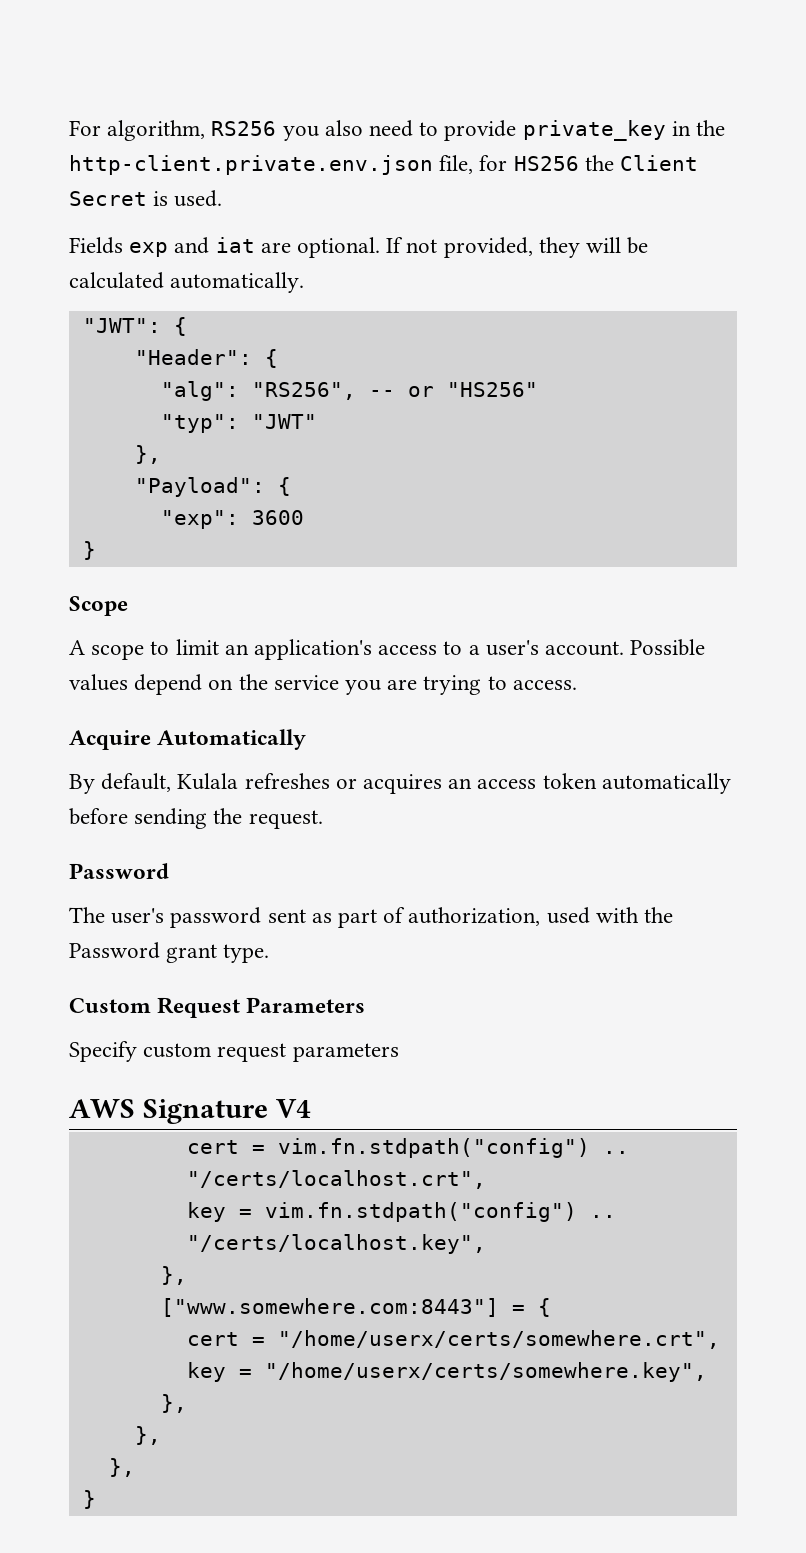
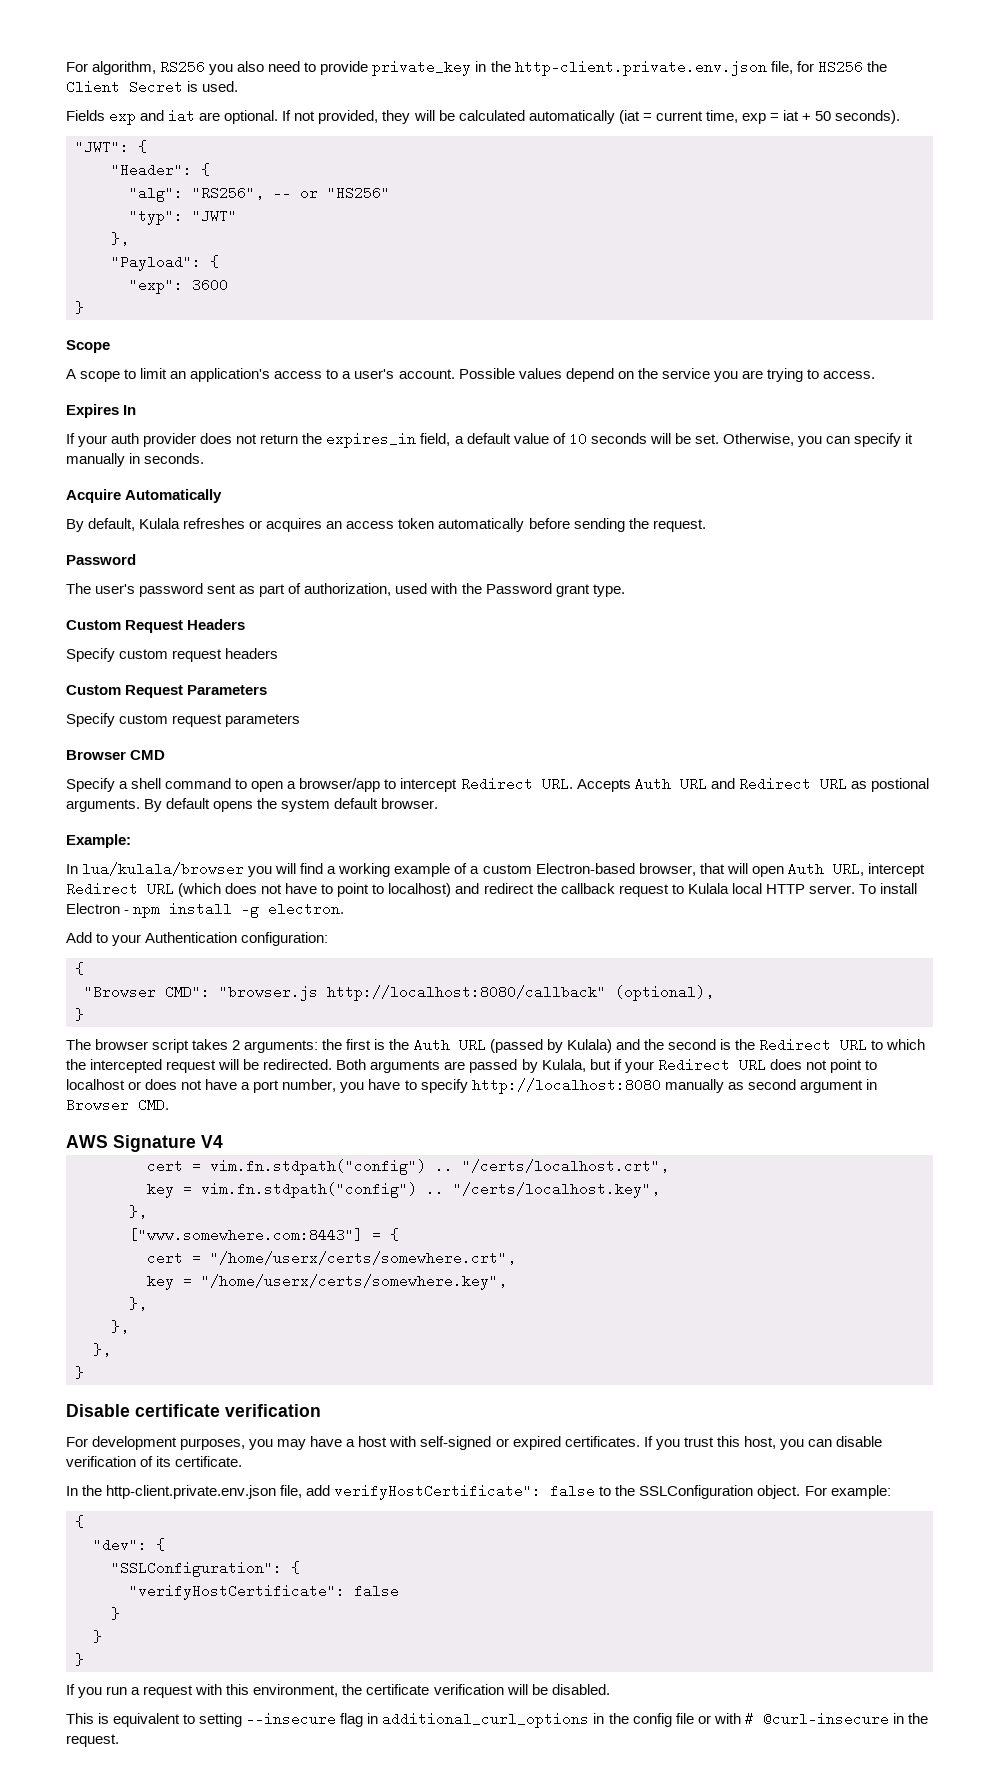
[170,272,305,293] automatically. -> [528,110,901,124] automatically (iat = current time, exp = iat + 50 seconds).
(577, 685) none -> [66,404,137,418] [66,432,914,448] [66,453,205,467] // Expires In // If your auth provider does not return the expires_in field, a default value of 10 seconds will be set. Otherwise, you can specify it manually in seconds.
(270, 953) none -> [66,619,246,633] [66,648,279,662] // Custom Request Headers // Specify custom request headers
(399, 1052) none -> [66,750,166,760] [66,777,929,792] [66,798,439,812] [66,834,131,848] [66,862,925,877] [66,882,917,897] [66,902,345,918] [66,932,329,946] [75,962,84,975] [84,985,714,1001] [75,1008,84,1021] [66,1038,926,1053] [66,1058,877,1073] [66,1078,877,1094] [66,1098,169,1112] // Browser CMD // Specify a shell command to open a browser/app to intercept Redirect URL. Accepts Auth URL and Redirect URL as postional arguments. By default opens the system default browser. // Example: // In lua/kulala/browser you will find a working example of a custom Electron-based browser, that will open Auth URL, intercept Redirect URL (which does not have to point to localhost) and redirect the callback request to Kulala local HTTP server. To install Electron - npm install -g electron. // Add to your Authentication configuration: // { // "Browser CMD": "browser.js http://localhost:8080/callback" (optional), // } // The browser script takes 2 arguments: the first is the Auth URL (passed by Kulala) and the second is the Redirect URL to which the intercepted request will be redirected. Both arguments are passed by Kulala, but if your Redirect URL does not point to localhost or does not have a port number, you have to specify http://localhost:8080 manually as second argument in Browser CMD.
(96, 1499) none -> [66,1404,321,1417] [66,1436,882,1450] [66,1456,243,1467] [66,1484,891,1500] [75,1515,84,1528] [93,1538,165,1552] [111,1561,300,1577] [129,1584,399,1600] [111,1607,120,1620] [93,1630,102,1643] [75,1653,84,1666] [66,1684,610,1698] [66,1712,928,1728] [66,1734,119,1747] // Disable certificate verification // For development purposes, you may have a host with self-signed or expired certificates. If you trust this host, you can disable verification of its certificate. // In the http-client.private.env.json file, add verifyHostCertificate": false to the SSLConfiguration object. For example: // { // "dev": { // "SSLConfiguration": { // "verifyHostCertificate": false // } // } // } // If you run a request with this environment, the certificate verification will be disabled. // This is equivalent to setting --insecure flag in additional_curl_options in the config file or with # @curl-insecure in the request.

